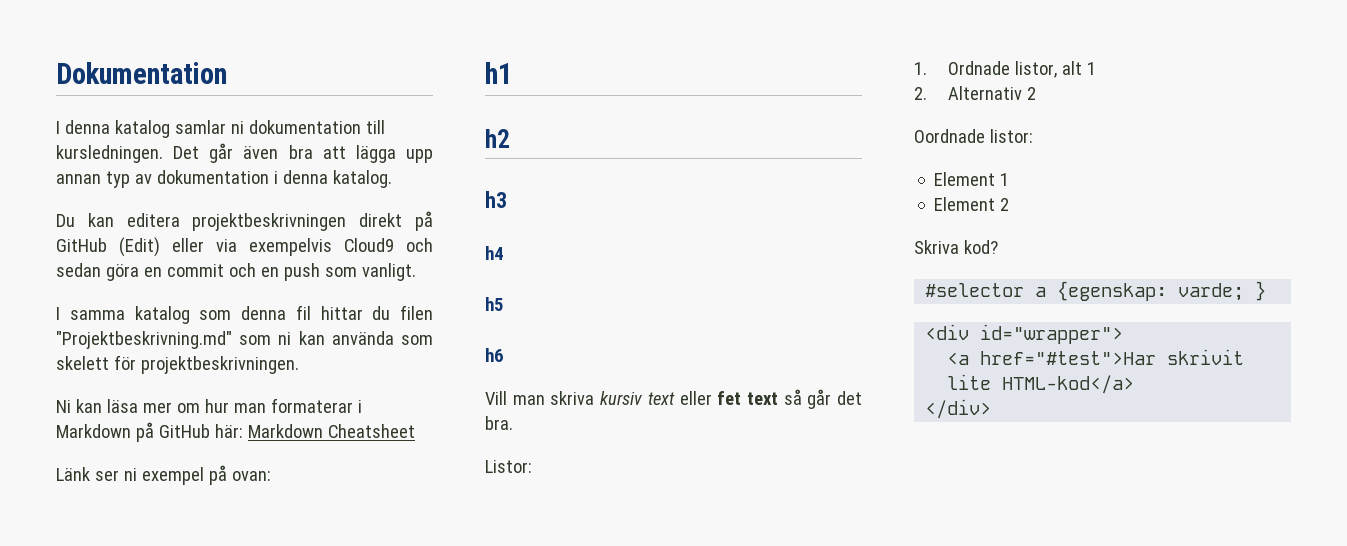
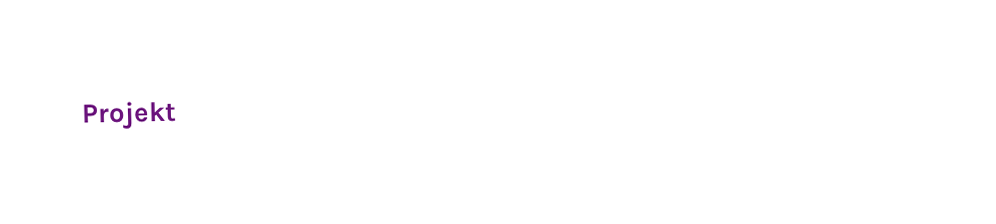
[56,62,227,84] [56,120,385,138] [56,143,434,163] [56,170,392,188] [56,211,433,231] [56,237,433,257] [56,263,416,281] [56,305,433,324] [56,331,433,349] [56,355,299,374] [56,398,362,413] [56,422,415,442] [56,465,271,485] [485,62,513,84] [485,129,510,148] [485,191,507,208] [485,246,503,260] [485,297,503,311] [485,348,503,362] [485,389,862,409] [485,416,513,430] [485,460,532,473] [914,61,1097,78] [914,86,1037,100] [914,129,1033,143] [934,172,1010,186] [934,197,1010,211] [914,240,998,254] [925,281,1267,301] [925,324,1124,344] [947,349,1245,365] [947,374,1135,394] [925,399,992,419] Dokumentation // I denna katalog samlar ni dokumentation till kursledningen. Det går även bra att lägga upp annan typ av dokumentation i denna katalog. // Du kan editera projektbeskrivningen direkt på GitHub (Edit) eller via exempelvis Cloud9 och sedan göra en commit och en push som vanligt. // I samma katalog som denna fil hittar du filen "Projektbeskrivning.md" som ni kan använda som skelett för projektbeskrivningen. // Ni kan läsa mer om hur man formaterar i Markdown på GitHub här: Markdown Cheatsheet // Länk ser ni exempel på ovan: // h1 // h2 // h3 // h4 // h5 // h6 // Vill man skriva kursiv text eller fet text så går det bra. // Listor: // 1. Ordnade listor, alt 1 // 2. Alternativ 2 // Oordnade listor: // Element 1 // Element 2 // Skriva kod? // #selector a {egenskap: varde; } // <div id="wrapper"> // <a href="#test">Har skrivit lite HTML-kod</a> // </div> -> [81,100,177,130] Projekt

